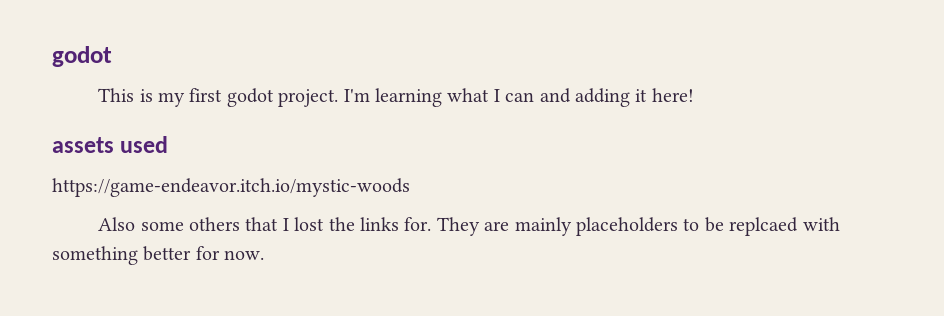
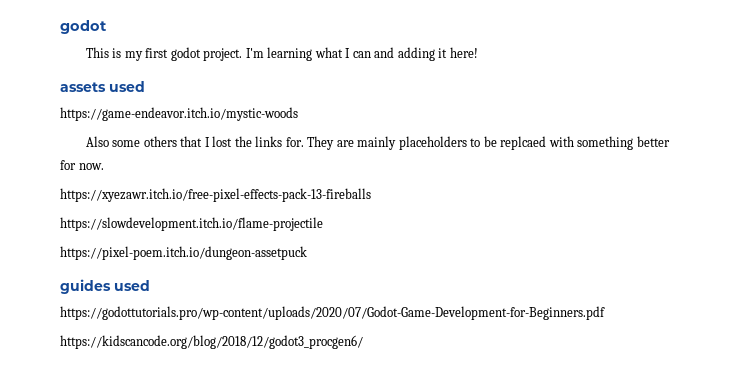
(265, 255) none -> [60,188,371,202] [60,217,323,231] [60,246,307,260] [60,279,150,294] [60,306,605,320] [60,335,363,349] // https://xyezawr.itch.io/free-pixel-effects-pack-13-fireballs // https://slowdevelopment.itch.io/flame-projectile // https://pixel-poem.itch.io/dungeon-assetpuck // guides used // https://godottutorials.pro/wp-content/uploads/2020/07/Godot-Game-Development-for-Beginners.pdf // https://kidscancode.org/blog/2018/12/godot3_procgen6/

